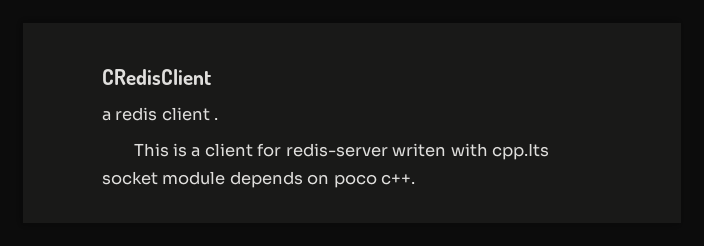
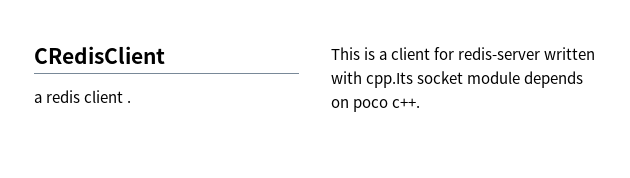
[392,143,447,157] writen -> [544,47,596,60] written

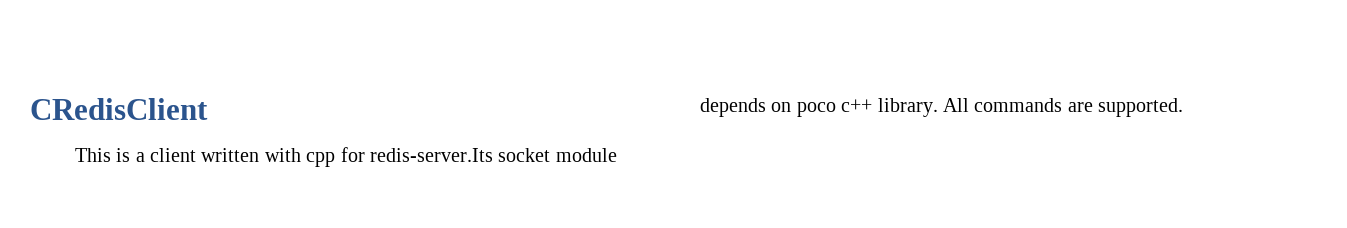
[34,90,132,103] // a redis client . -> (208, 109) none
[434,47,596,60] [331,71,414,88] for redis-server written with cpp.Its -> [201,147,494,167] written with cpp for redis-server.Its
[392,98,421,108] c++. -> [841,98,1184,117] c++ library. All commands are supported.

